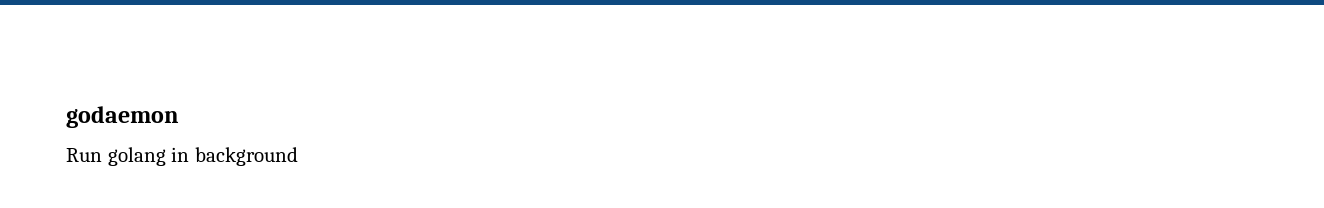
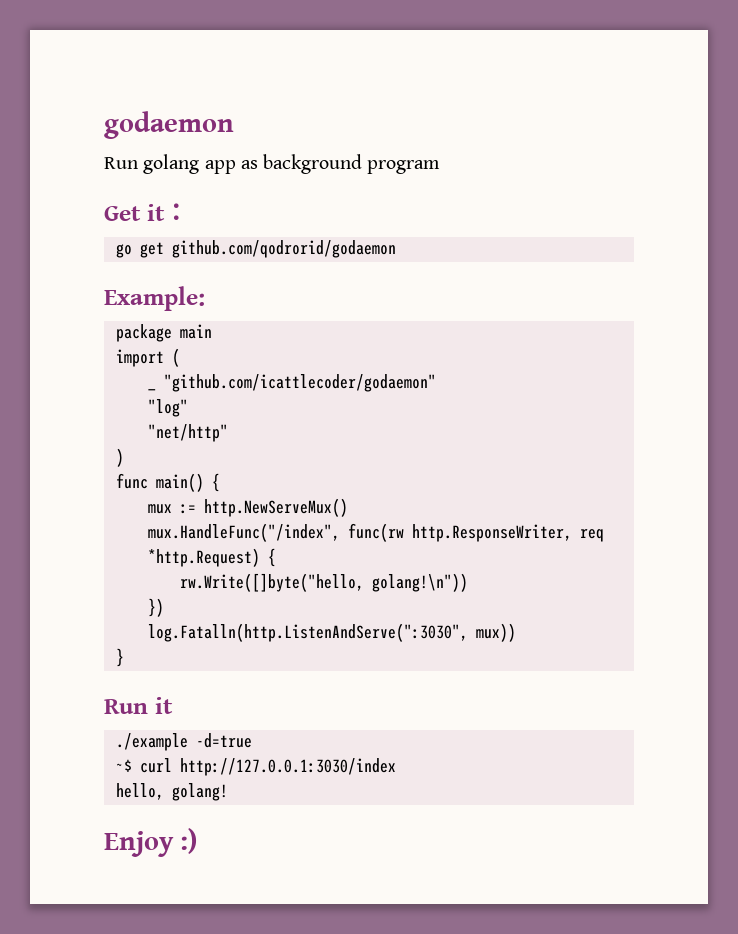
[171,147,298,166] in background -> [204,154,441,174] [104,203,189,221] [115,240,396,258] [104,286,205,311] [115,324,212,342] [115,348,180,367] [147,374,436,392] [147,399,188,417] [147,424,228,442] [115,448,124,467] [115,473,220,492] [147,498,348,517] [147,523,604,542] [147,548,276,567] [179,573,468,592] [147,598,164,617] [147,623,516,642] [115,648,124,667] [104,697,173,714] [115,733,252,751] [115,758,396,776] [115,783,228,801] [104,828,198,857] app as background program // Get it： // go get github.com/qodrorid/godaemon // Example: // package main // import ( // _ "github.com/icattlecoder/godaemon" // "log" // "net/http" // ) // func main() { // mux := http.NewServeMux() // mux.HandleFunc("/index", func(rw http.ResponseWriter, req *http.Request) { // rw.Write([]byte("hello, golang!\n")) // }) // log.Fatalln(http.ListenAndServe(":3030", mux)) // } // Run it // ./example -d=true // ~$ curl http://127.0.0.1:3030/index // hello, golang! // Enjoy :)

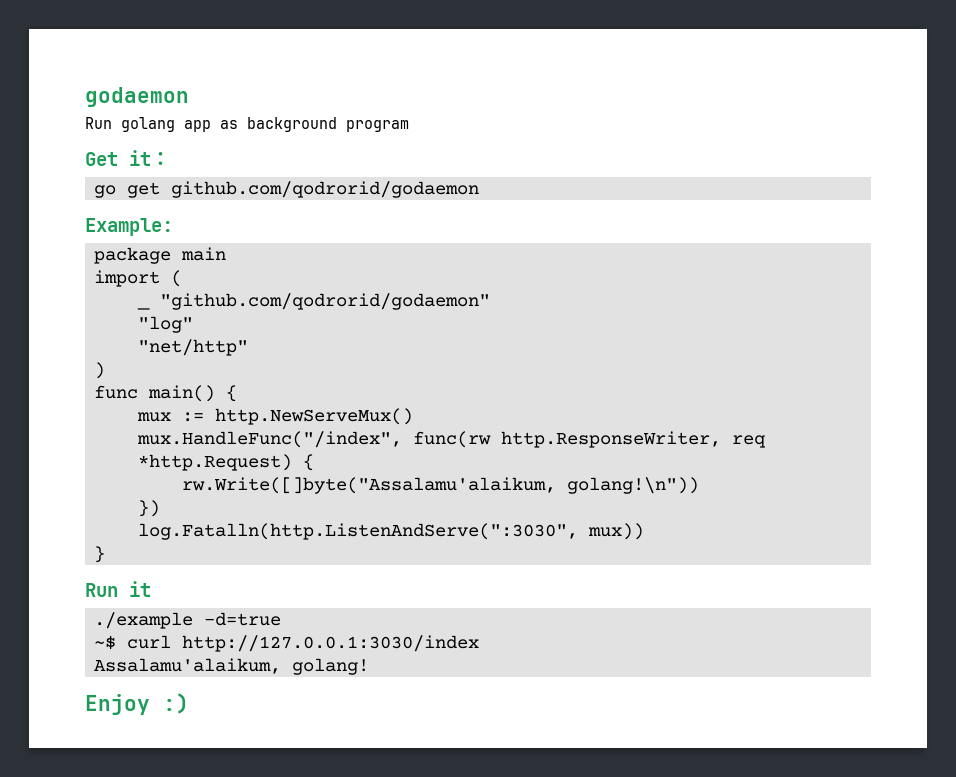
[163,374,436,392] "github.com/icattlecoder/godaemon" -> [160,293,490,310] "github.com/qodrorid/godaemon"
[179,573,364,592] rw.Write([]byte("hello, -> [182,477,556,494] rw.Write([]byte("Assalamu'alaikum,
[115,783,164,800] hello, -> [94,658,281,674] Assalamu'alaikum,

